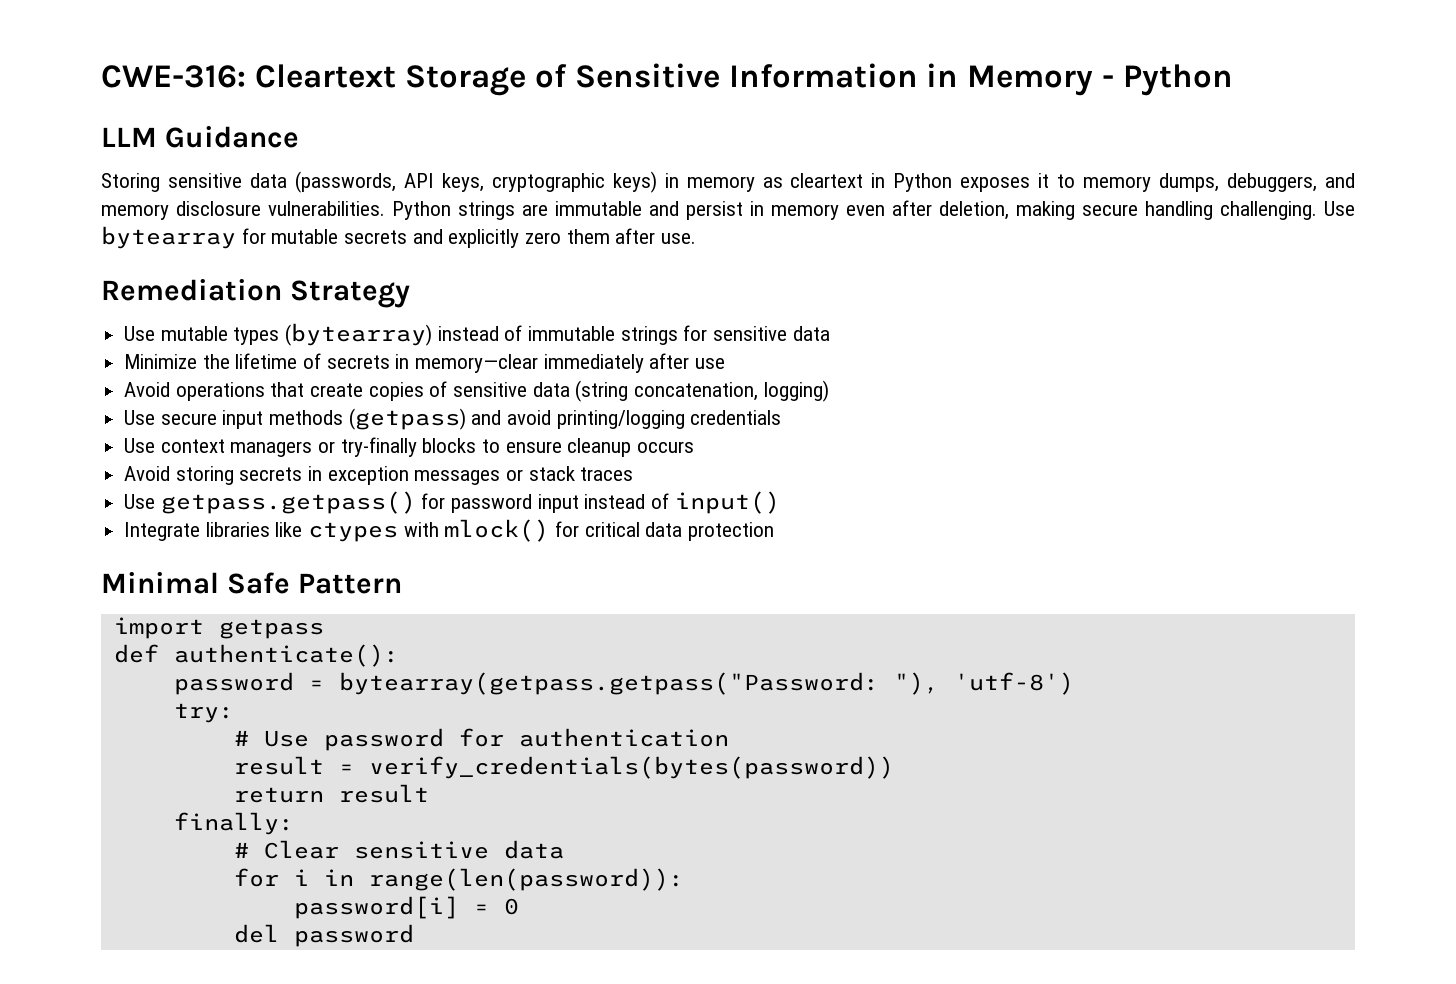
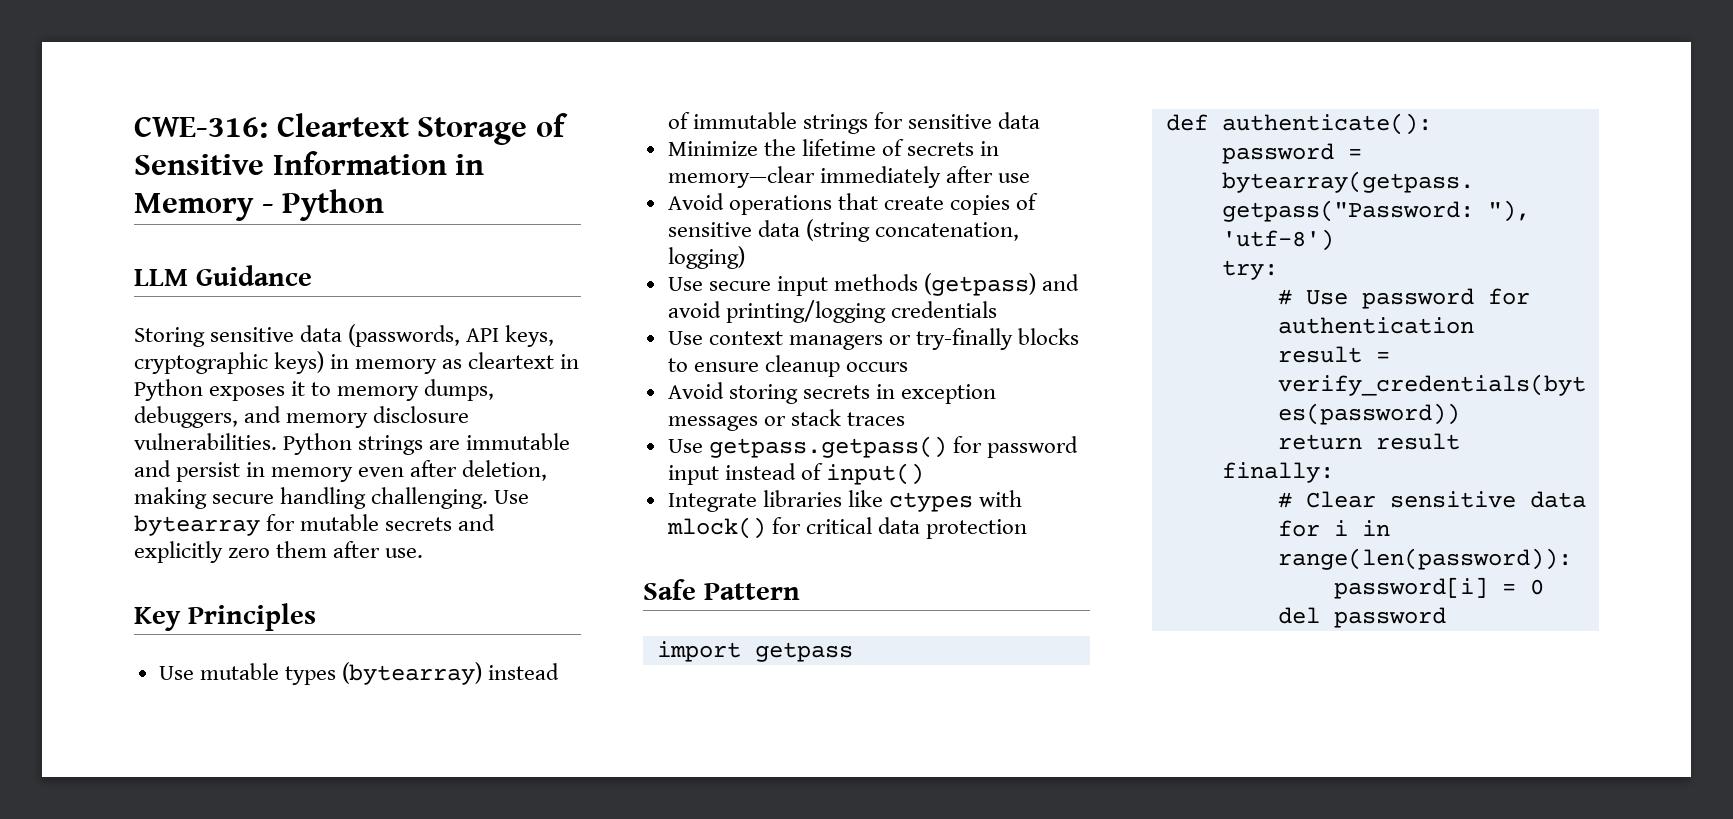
[101,279,410,308] Remediation Strategy -> [134,603,316,631] Key Principles
[101,572,219,594] Minimal -> (1028, 529) none

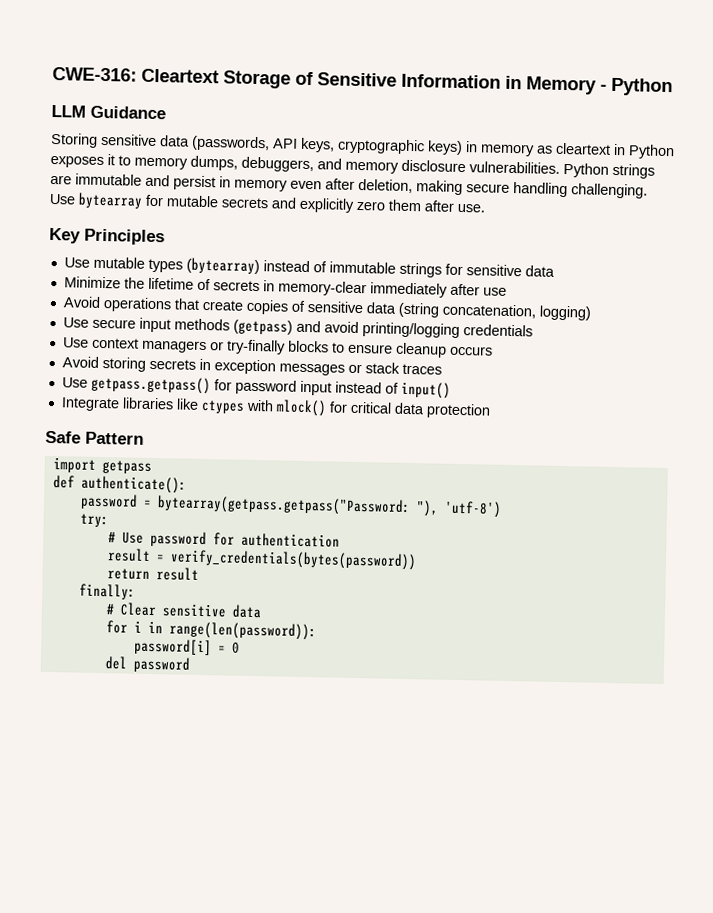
[667,166,815,188] memory—clear -> [277,280,367,297] memory-clear

